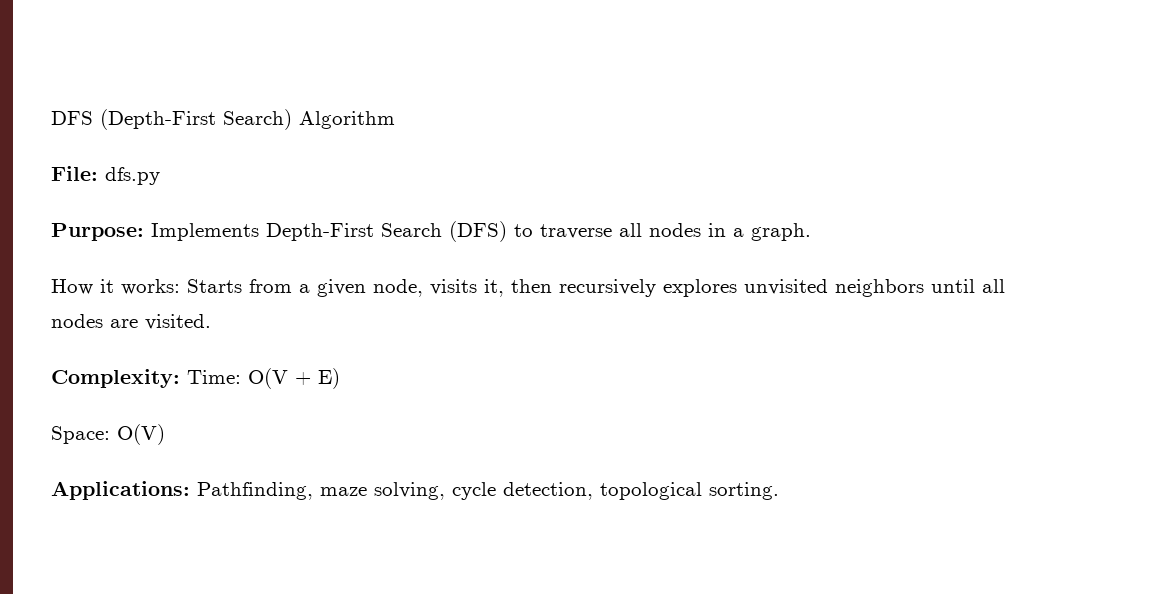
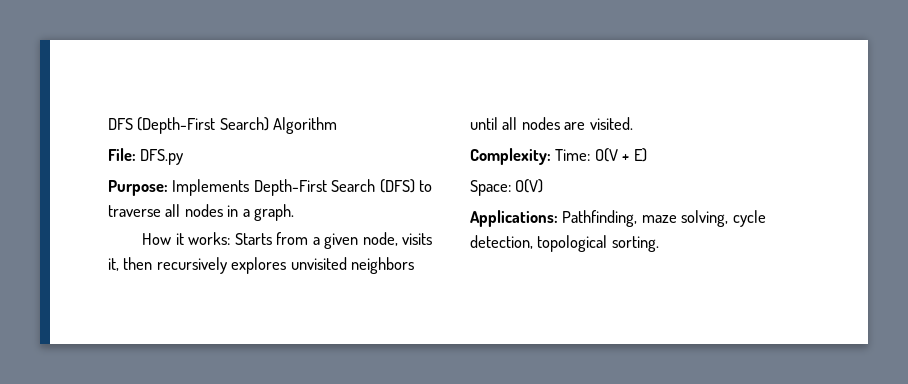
[105,167,160,185] dfs.py -> [140,149,184,165] DFS.py

